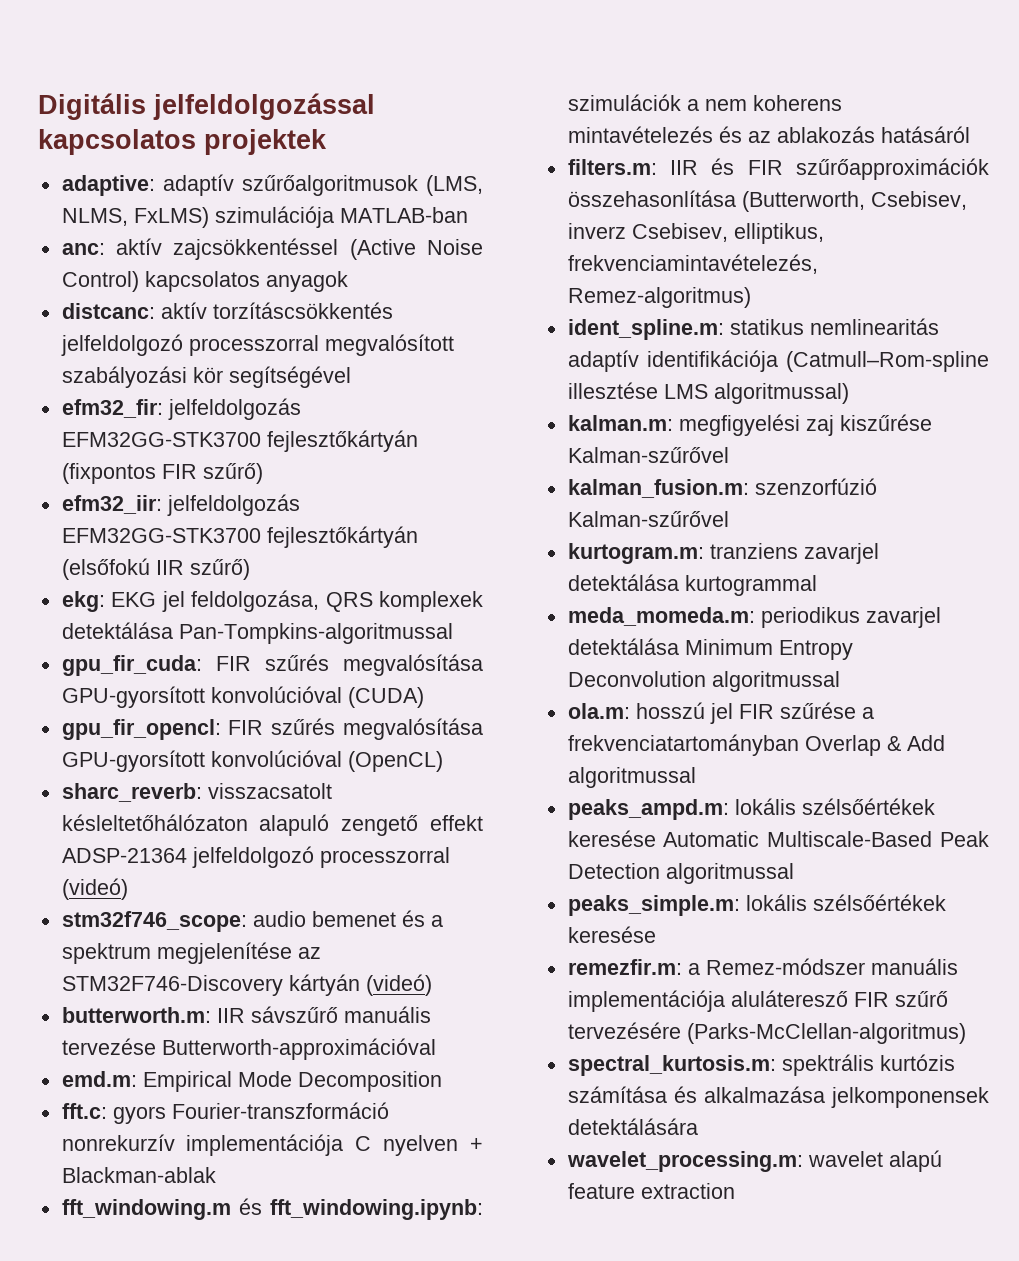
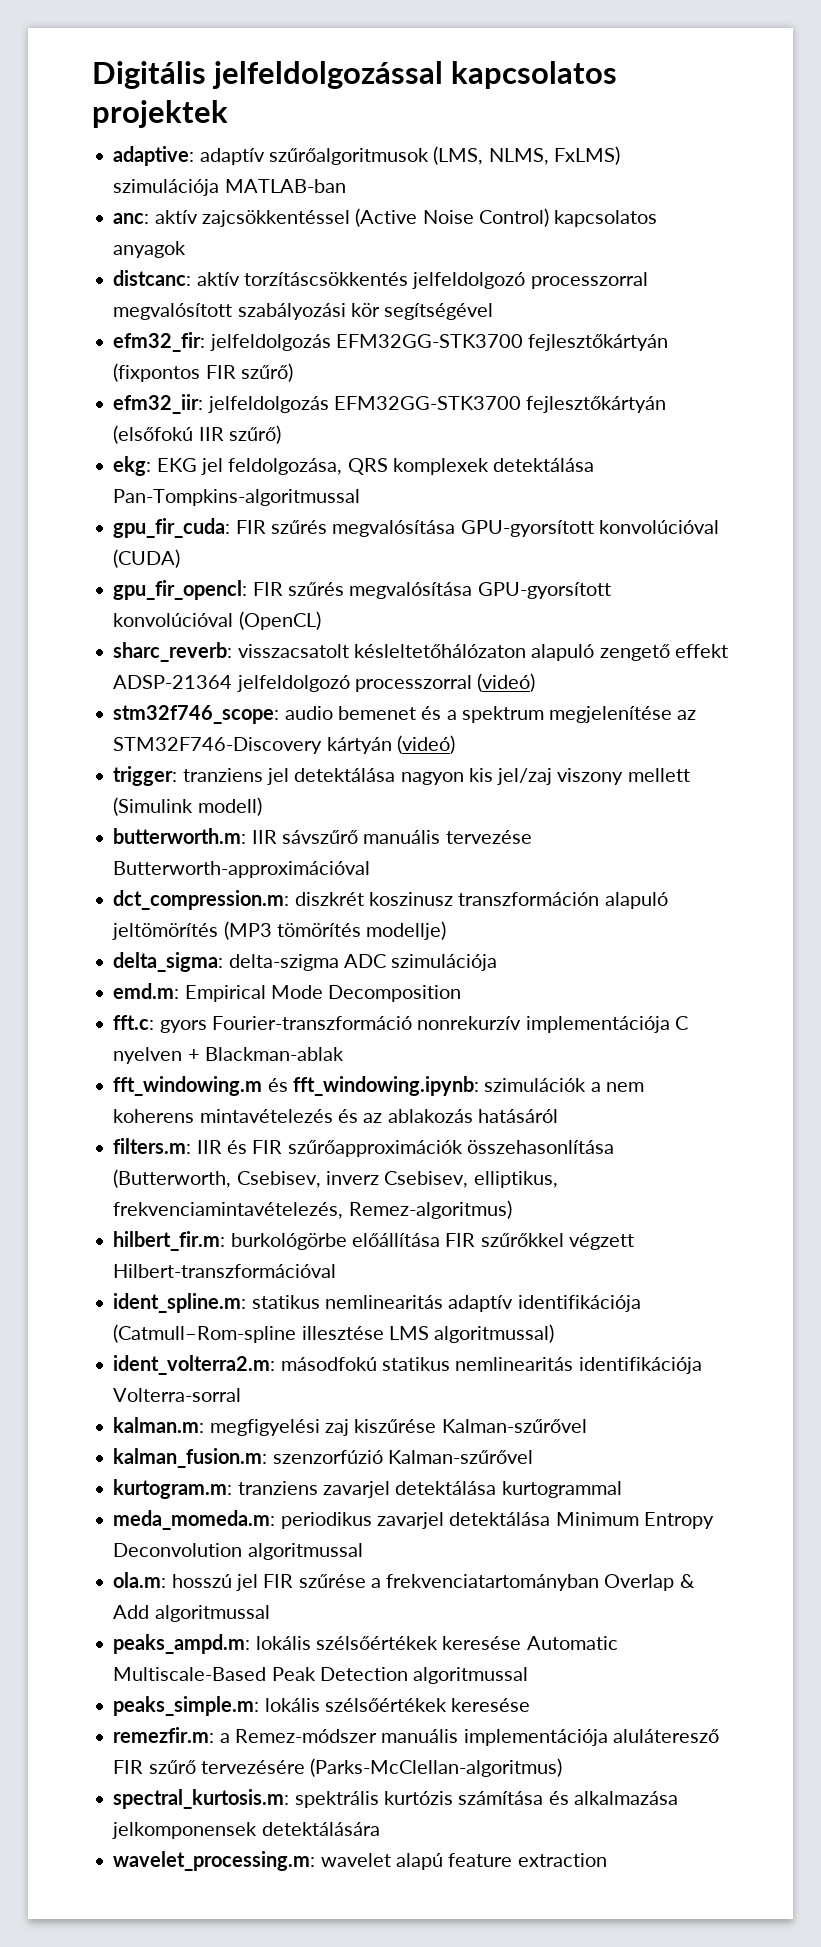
(432, 985) none -> [113,766,690,786] [113,797,262,816] // trigger: tranziens jel detektálása nagyon kis jel/zaj viszony mellett (Simulink modell)
(436, 1049) none -> [113,890,668,910] [112,921,447,940] [113,952,498,972] // dct_compression.m: diszkrét koszinusz transzformáción alapuló jeltömörítés (MP3 tömörítés modellje) // delta_sigma: delta-szigma ADC szimulációja
(751, 297) none -> [113,1231,634,1251] [113,1264,337,1278] // hilbert_fir.m: burkológörbe előállítása FIR szűrőkkel végzett Hilbert-transzformációval
(849, 393) none -> [113,1355,702,1375] [113,1388,242,1402] // ident_volterra2.m: másodfokú statikus nemlinearitás identifikációja Volterra-sorral

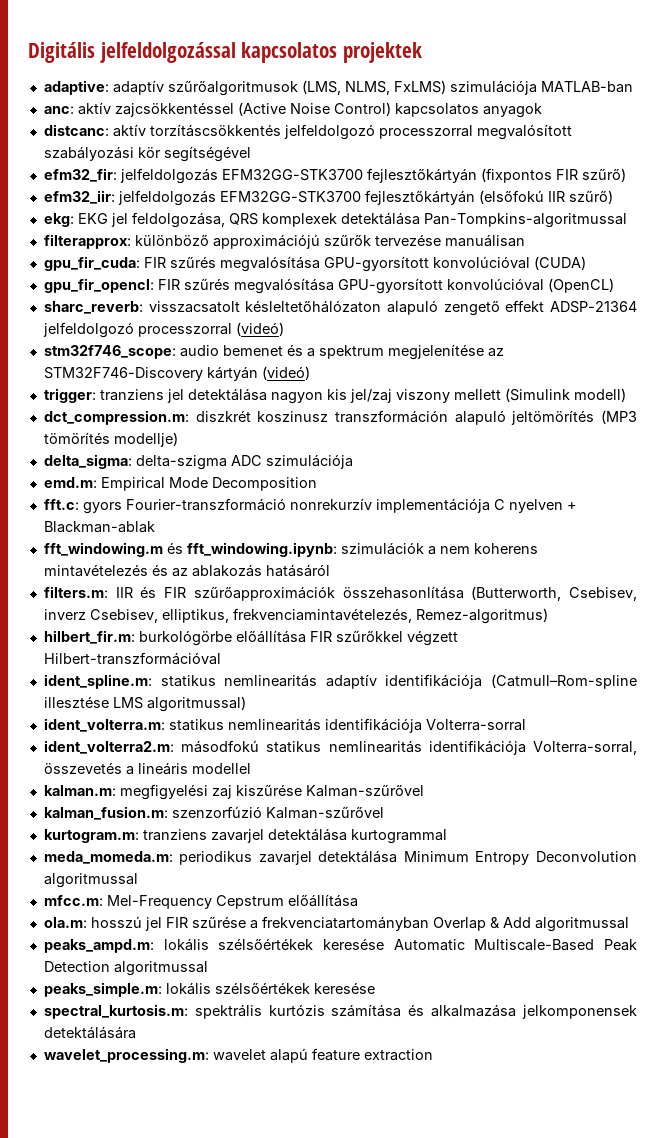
(361, 497) none -> [43,234,525,249] // filterapprox: különböző approximációjú szűrők tervezése manuálisan
[113,828,532,844] [113,861,371,878] // butterworth.m: IIR sávszűrő manuális tervezése Butterworth-approximációval -> (626, 395) none
(555, 1333) none -> [43,718,526,733] // ident_volterra.m: statikus nemlinearitás identifikációja Volterra-sorral
[113,1388,242,1402] Volterra-sorral -> [532,741,637,755] [43,762,251,775] Volterra-sorral, összevetés a lineáris modellel
(363, 1551) none -> [43,894,358,909] // mfcc.m: Mel-Frequency Cepstrum előállítása
[113,1727,719,1746] [113,1758,563,1777] // remezfir.m: a Remez-módszer manuális implementációja aluláteresző FIR szűrő tervezésére (Parks-McClellan-algoritmus) -> (375, 988) none

